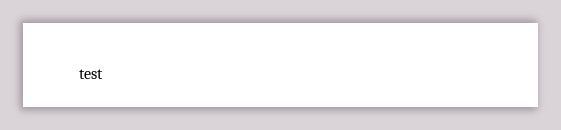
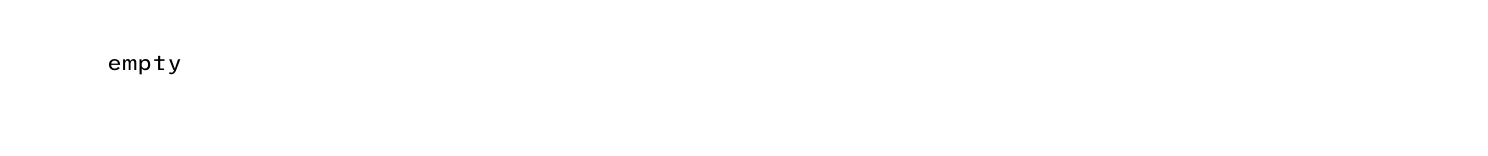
[79,69,103,79] test -> [107,55,182,75] empty

